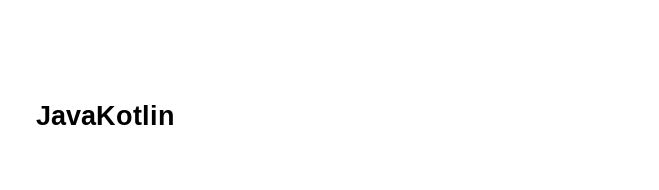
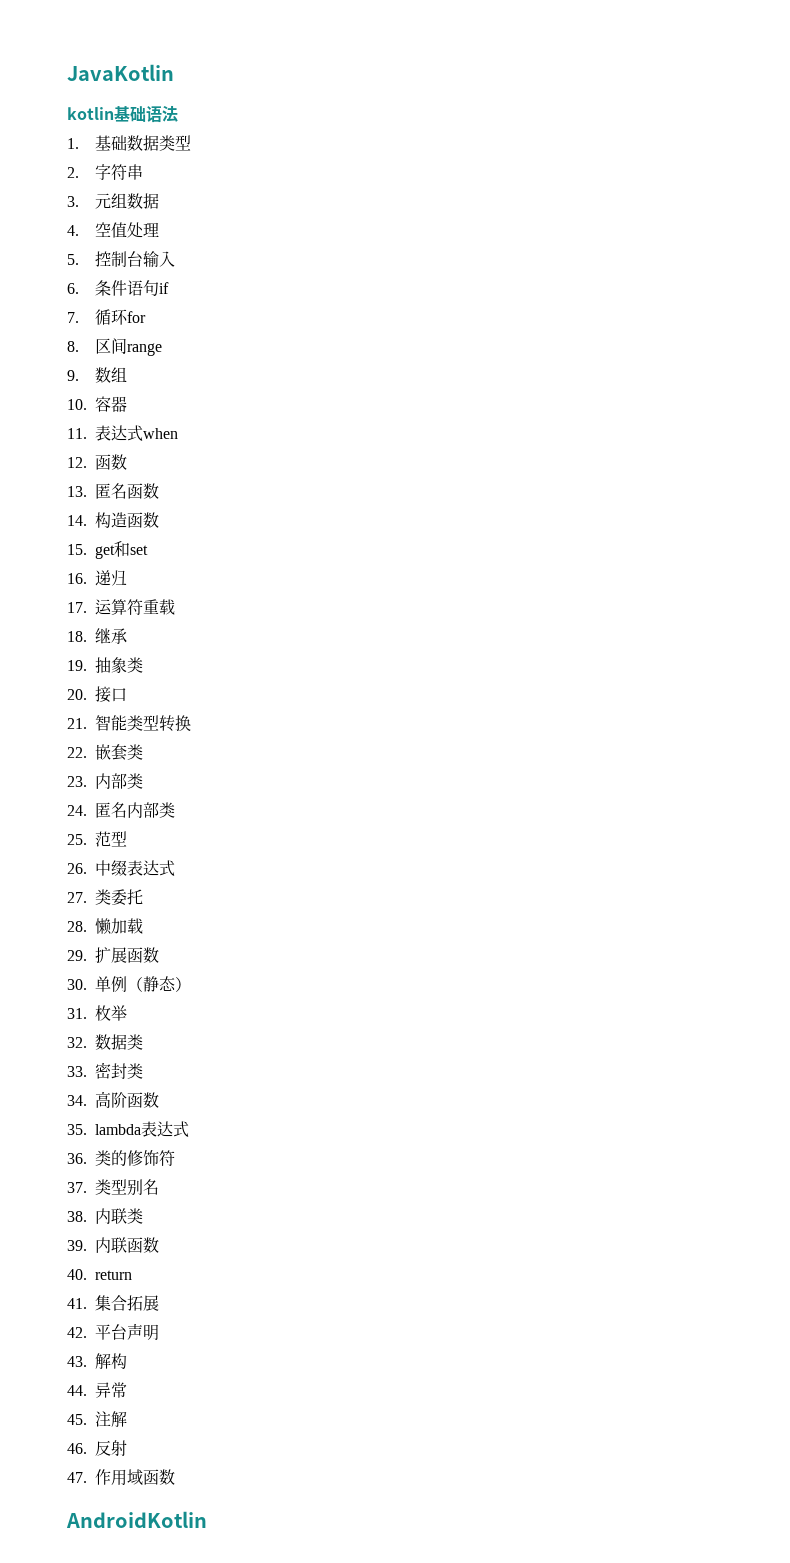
(175, 115) none -> [67,105,178,123] [67,135,192,151] [67,164,144,180] [67,193,160,209] [67,222,160,238] [67,251,176,267] [67,280,170,296] [67,309,147,325] [67,338,163,356] [67,367,128,383] [67,396,128,412] [67,425,179,441] [67,454,128,470] [67,483,160,499] [67,512,160,528] [67,541,149,559] [67,570,128,586] [67,599,176,615] [67,628,128,644] [67,657,144,673] [67,686,128,703] [67,715,192,732] [67,744,144,761] [67,773,144,789] [67,802,176,818] [67,831,128,847] [67,860,176,876] [67,889,144,906] [67,918,144,935] [67,947,160,963] [67,976,192,992] [67,1005,128,1021] [67,1034,144,1050] [67,1062,144,1079] [67,1091,160,1108] [67,1121,190,1137] [67,1150,176,1166] [67,1179,160,1195] [67,1208,144,1224] [67,1237,160,1253] [67,1269,133,1280] [67,1295,160,1311] [67,1323,160,1341] [67,1353,128,1369] [67,1382,128,1398] [67,1411,128,1427] [67,1440,128,1456] [67,1469,176,1486] [66,1511,207,1528] // kotlin基础语法 // 1.基础数据类型 // 2.字符串 // 3.元组数据 // 4.空值处理 // 5.控制台输入 // 6.条件语句if // 7.循环for // 8.区间range // 9.数组 // 10.容器 // 11.表达式when // 12.函数 // 13.匿名函数 // 14.构造函数 // 15. get和set // 16.递归 // 17.运算符重载 // 18.继承 // 19.抽象类 // 20.接口 // 21.智能类型转换 // 22.嵌套类 // 23.内部类 // 24.匿名内部类 // 25.范型 // 26.中缀表达式 // 27.类委托 // 28.懒加载 // 29.扩展函数 // 30.单例（静态） // 31.枚举 // 32.数据类 // 33.密封类 // 34.高阶函数 // 35. lambda表达式 // 36.类的修饰符 // 37.类型别名 // 38.内联类 // 39.内联函数 // 40. return // 41.集合拓展 // 42.平台声明 // 43.解构 // 44.异常 // 45.注解 // 46.反射 // 47.作用域函数 // AndroidKotlin

